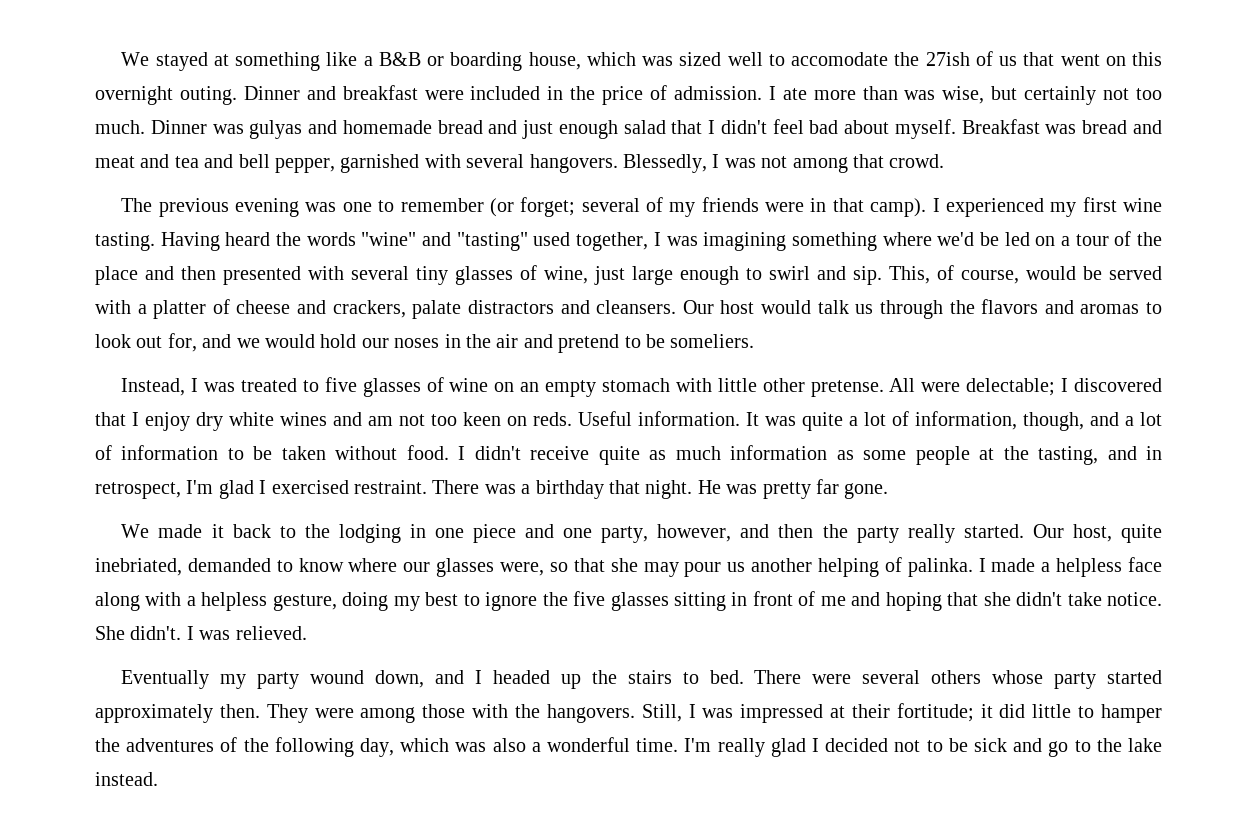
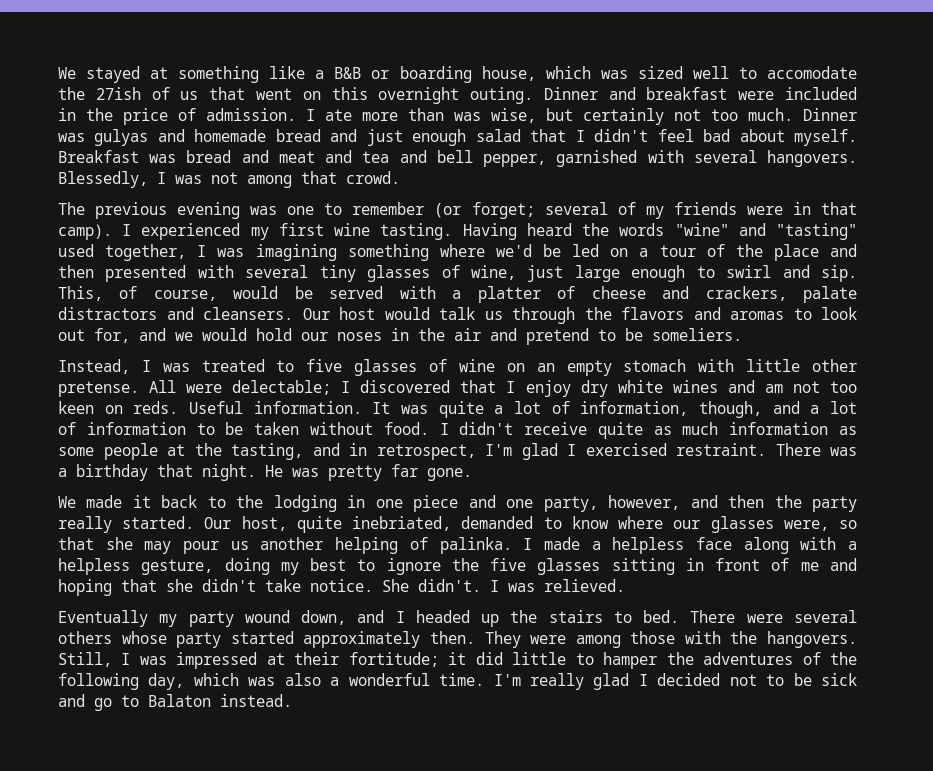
[1096,738,1163,752] the lake -> [148,694,211,707] Balaton

